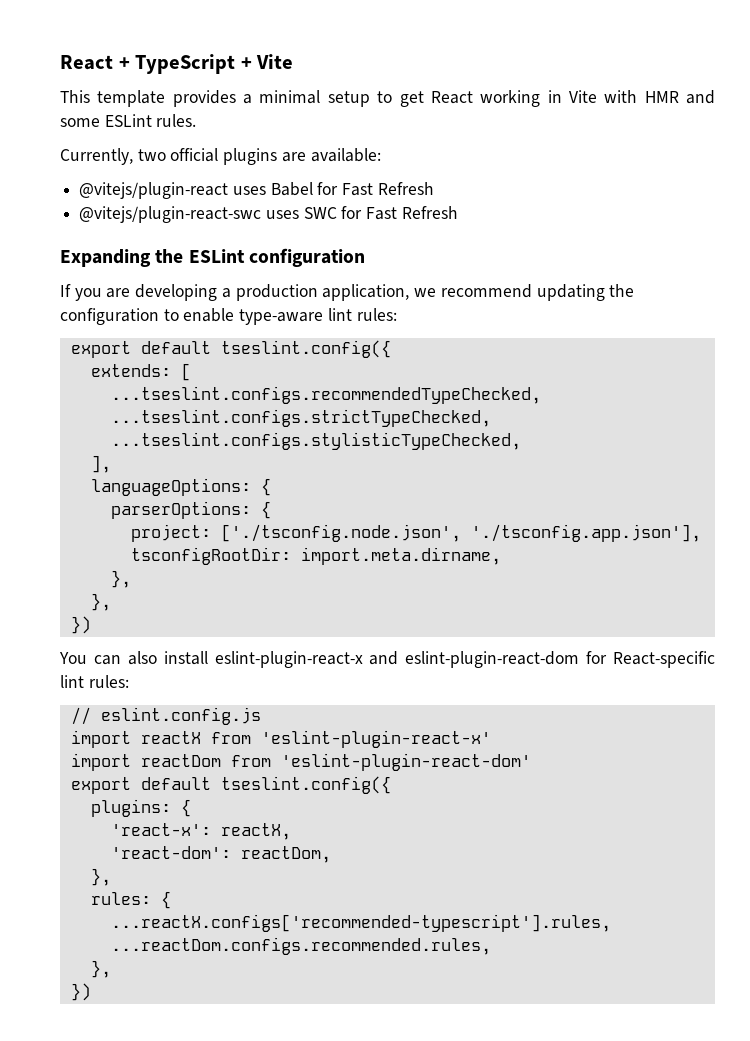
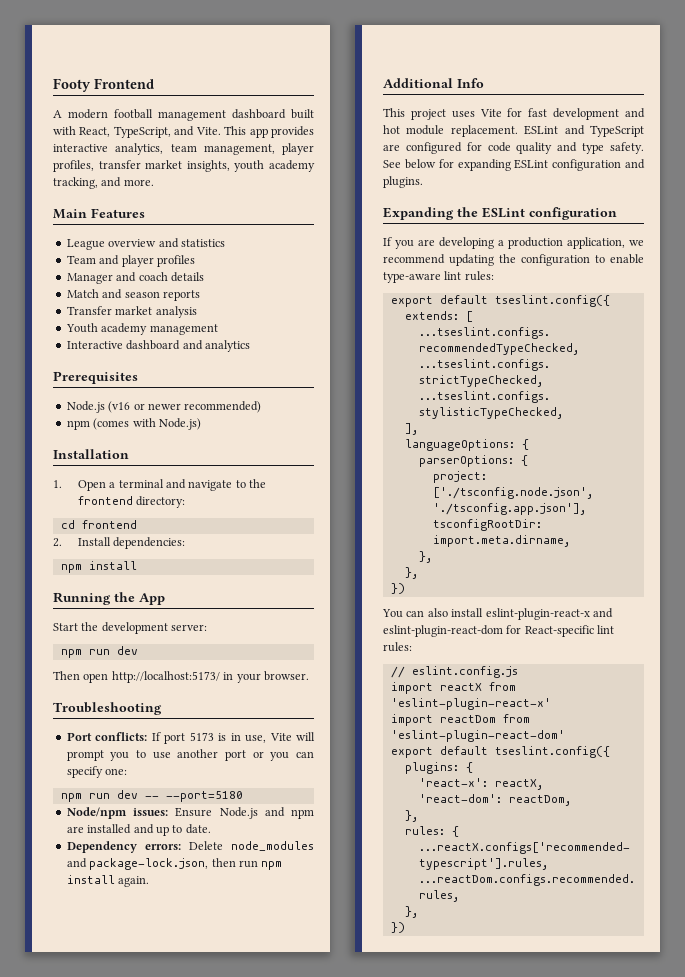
[60,54,294,74] [60,90,715,107] [60,114,197,127] [60,148,381,165] [79,182,434,199] [79,206,458,223] React + TypeScript + Vite // This template provides a minimal setup to get React working in Vite with HMR and some ESLint rules. // Currently, two official plugins are available: // @vitejs/plugin-react uses Babel for Fast Refresh // @vitejs/plugin-react-swc uses SWC for Fast Refresh -> [53,78,154,92] [53,109,314,121] [53,126,314,138] [53,143,314,155] [53,160,315,172] [53,177,154,189] [53,208,145,219] [66,238,225,250] [66,255,195,267] [66,272,204,284] [66,289,200,301] [66,306,197,318] [65,323,218,335] [66,340,250,352] [53,371,138,384] [66,401,262,413] [66,418,201,430] [53,449,129,459] [53,479,267,491] [77,496,186,508] [60,520,137,529] [53,537,186,549] [60,561,137,573] [53,592,165,605] [53,622,208,634] [60,646,138,658] [53,671,309,683] [53,702,162,715] [66,732,316,744] [66,749,314,761] [66,766,128,778] [60,790,243,802] [66,807,314,819] [66,824,211,836] [66,841,314,853] [66,858,283,870] [66,875,150,887] [383,78,484,88] [383,108,645,120] [383,125,644,137] [383,142,644,154] [383,159,645,171] [383,176,423,188] Footy Frontend // A modern football management dashboard built with React, TypeScript, and Vite. This app provides interactive analytics, team management, player profiles, transfer market insights, youth academy tracking, and more. // Main Features // League overview and statistics // Team and player profiles // Manager and coach details // Match and season reports // Transfer market analysis // Youth academy management // Interactive dashboard and analytics // Prerequisites // Node.js (v16 or newer recommended) // npm (comes with Node.js) // Installation // 1. Open a terminal and navigate to the frontend directory: // cd frontend // 2. Install dependencies: // npm install // Running the App // Start the development server: // npm run dev // Then open http://localhost:5173/ in your browser. // Troubleshooting // Port conflicts: If port 5173 is in use, Vite will prompt you to use another port or you can specify one: // npm run dev -- --port=5180 // Node/npm issues: Ensure Node.js and npm are installed and up to date. // Dependency errors: Delete node_modules and package-lock.json, then run npm install again. // Additional Info // This project uses Vite for fast development and hot module replacement. ESLint and TypeScript are configured for code quality and type safety. See below for expanding ESLint configuration and plugins.

